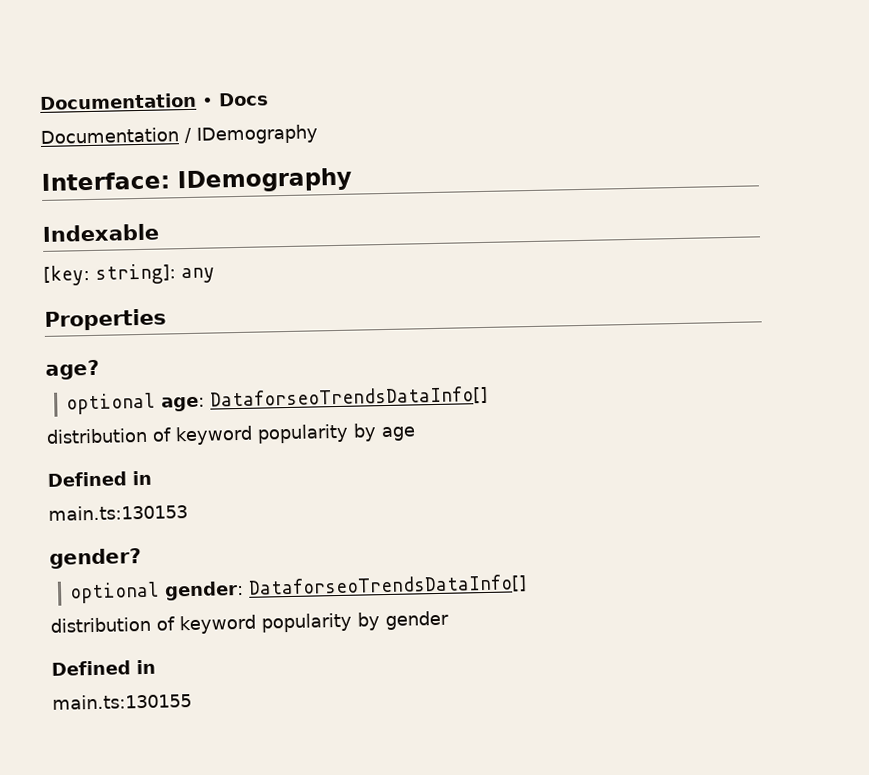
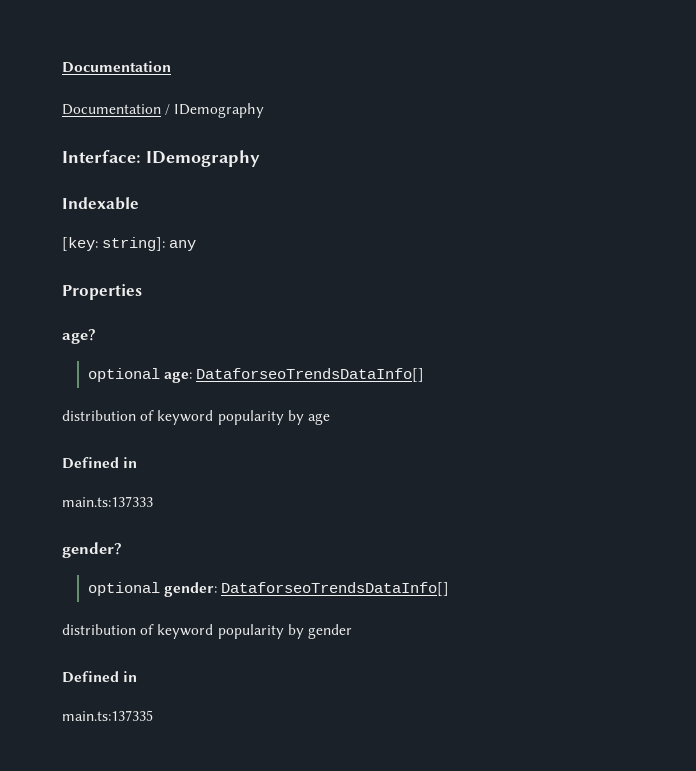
[39,92,269,110] Documentation • Docs -> [62,61,171,73] Documentation
[48,504,188,521] main.ts:130153 -> [62,496,153,507] main.ts:137333
[52,693,192,710] main.ts:130155 -> [62,710,153,721] main.ts:137335

